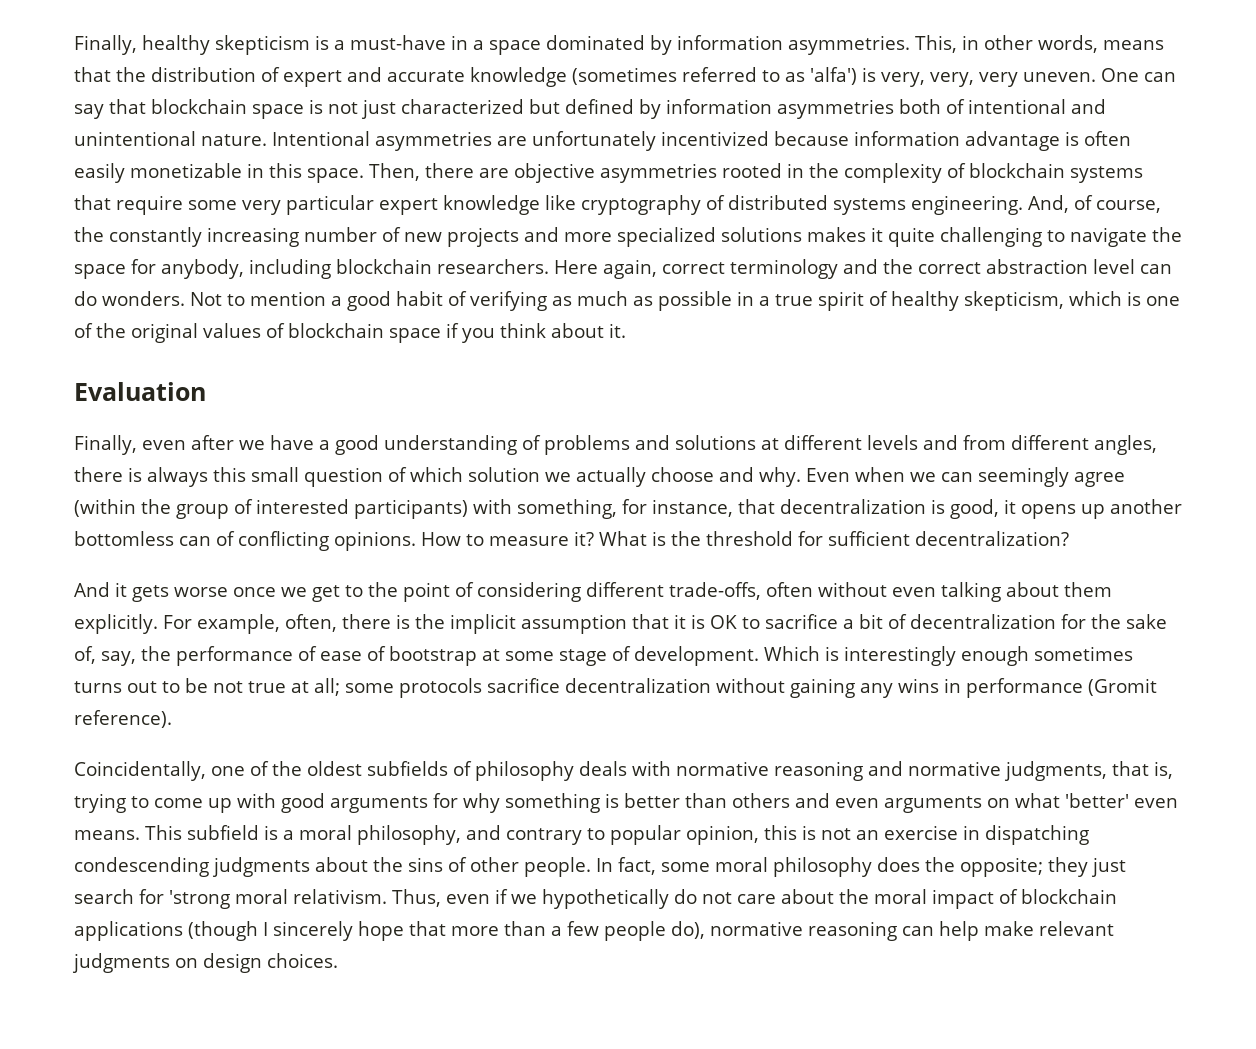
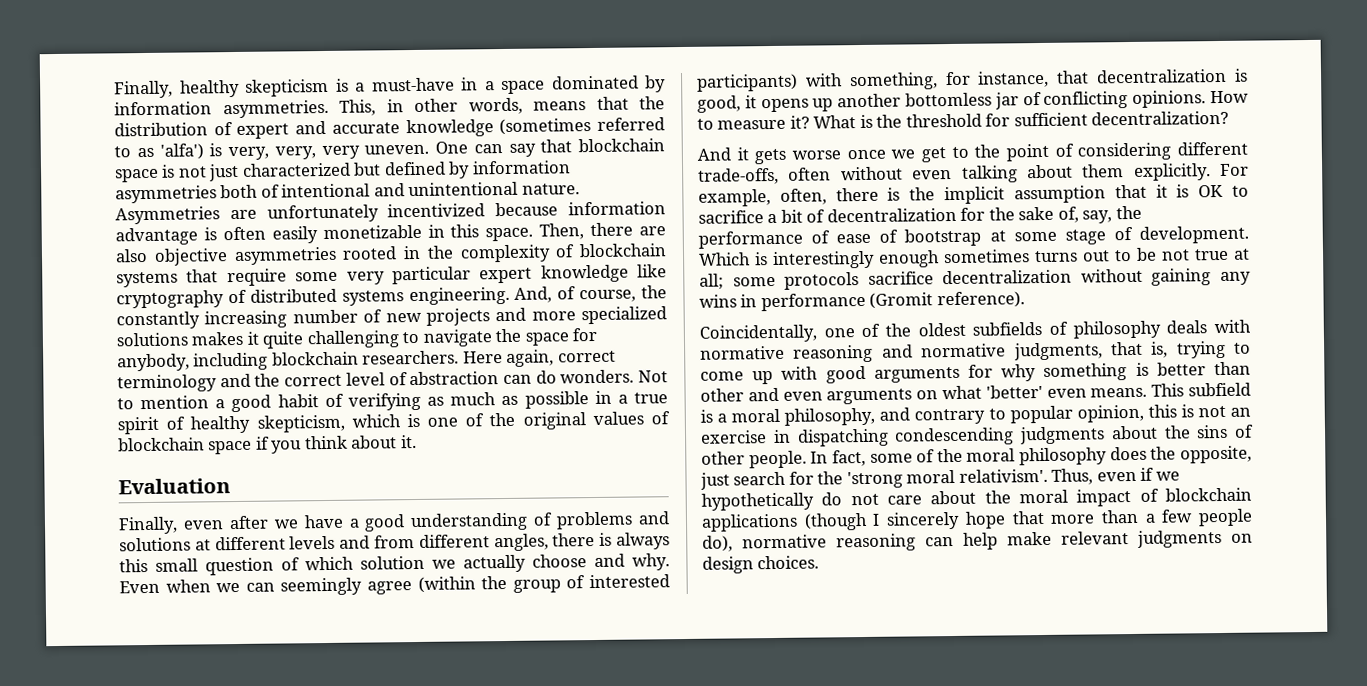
[272,131,492,151] Intentional asymmetries -> [115,206,220,225] Asymmetries
(509, 173) none -> [115,248,148,263] also
[985,259,1135,274] abstraction level -> [345,371,500,386] level of abstraction
[179,536,211,546] can -> [994,92,1019,110] jar
[732,793,790,808] others -> [700,388,744,402] other
(710, 867) none -> [916,448,963,463] of the
[960,857,1088,877] opposite; they -> [1180,445,1252,464] opposite,
(164, 896) none -> [817,471,844,485] the
[293,889,387,904] relativism. -> [958,468,1048,483] relativism'.

